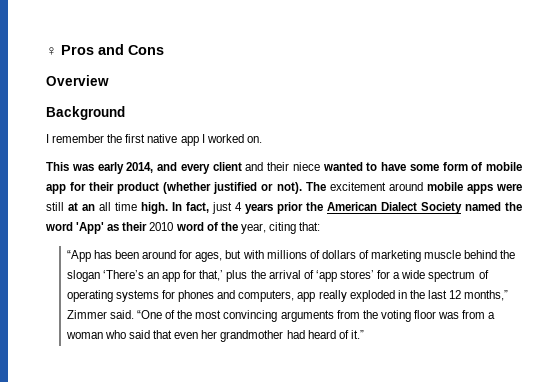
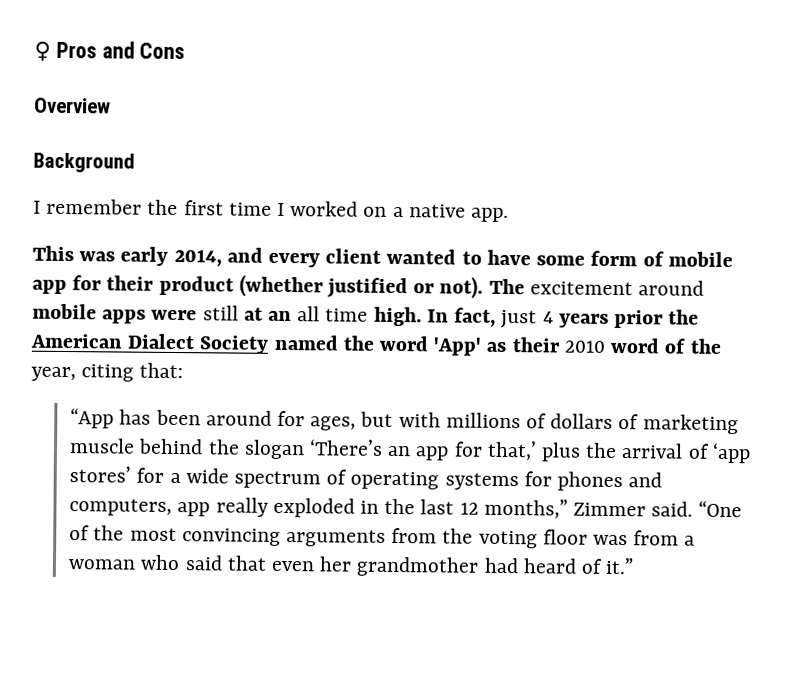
[147,134,262,146] native app I worked on. -> [228,201,510,223] time I worked on a native app.
[245,162,320,171] and their niece -> (382, 256) none

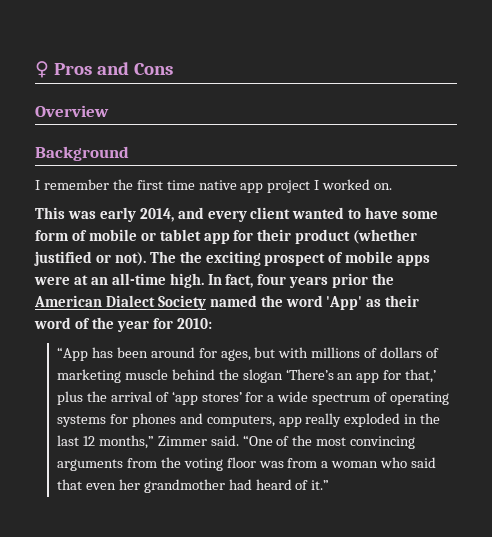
[277,201,510,223] I worked on a native app. -> [198,179,393,193] native app project I worked on.
(733, 259) none -> [140,229,201,241] or tablet
[529,280,705,296] excitement around -> [179,251,344,266] the exciting prospect of
[202,305,239,321] still -> (70, 280) none
[297,306,369,322] all time -> [111,273,166,285] all-time
[500,309,554,329] just 4 -> [257,274,287,285] four
[563,340,606,353] 2010 -> (420, 301) none
[31,362,184,382] year, citing that: -> [116,318,212,332] year for 2010:

